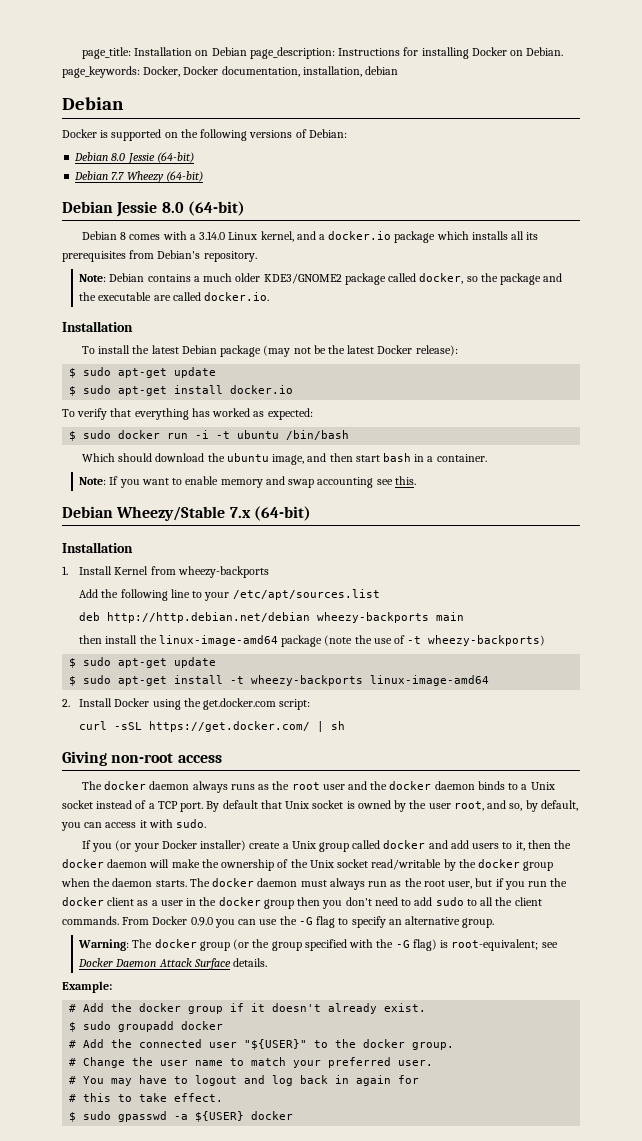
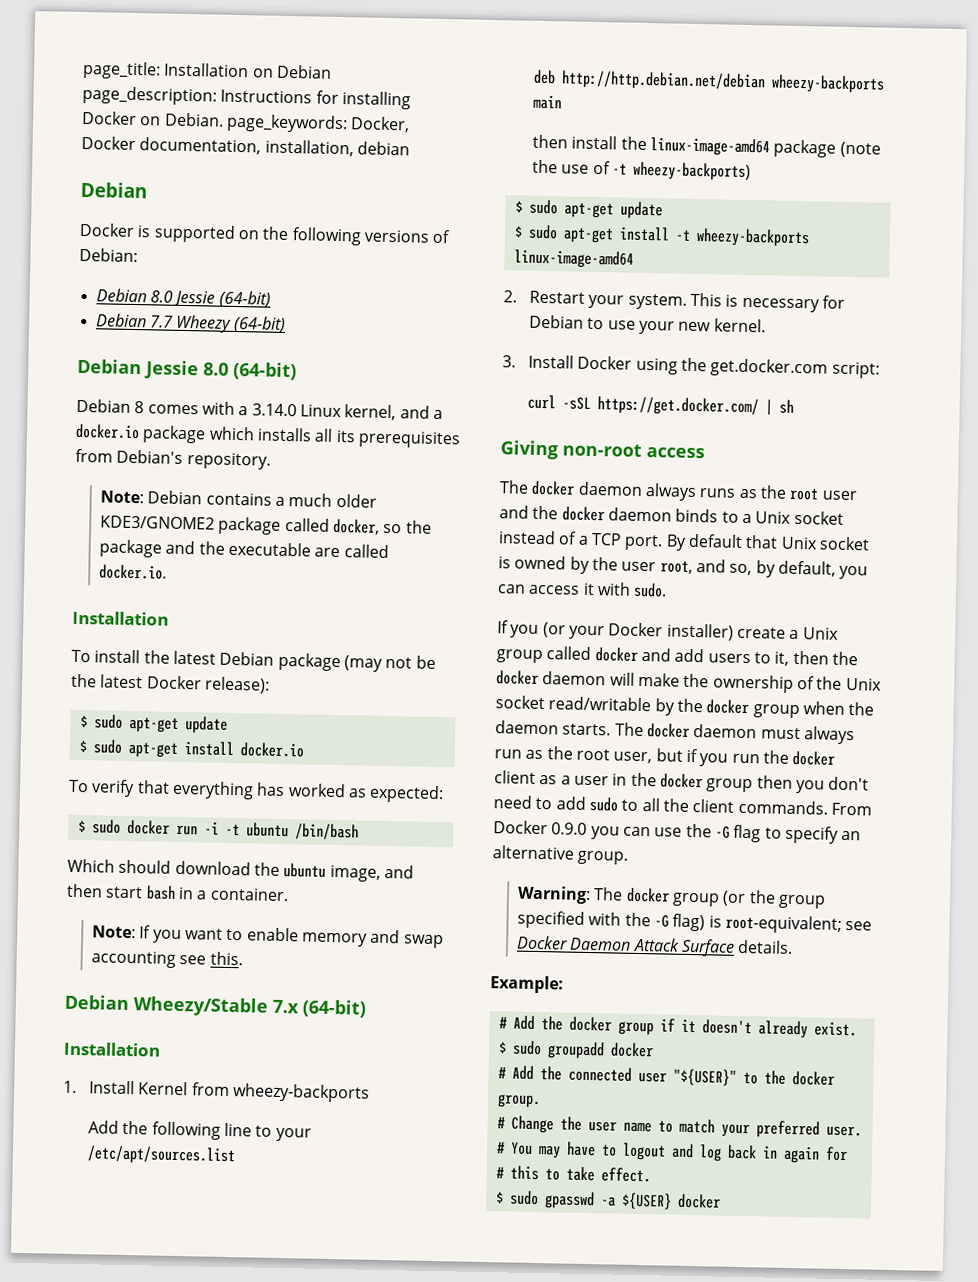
(70, 703) none -> [529,290,845,313] [529,314,766,335] [502,355,516,368] Restart your system. This is necessary for Debian to use your new kernel. // 3.

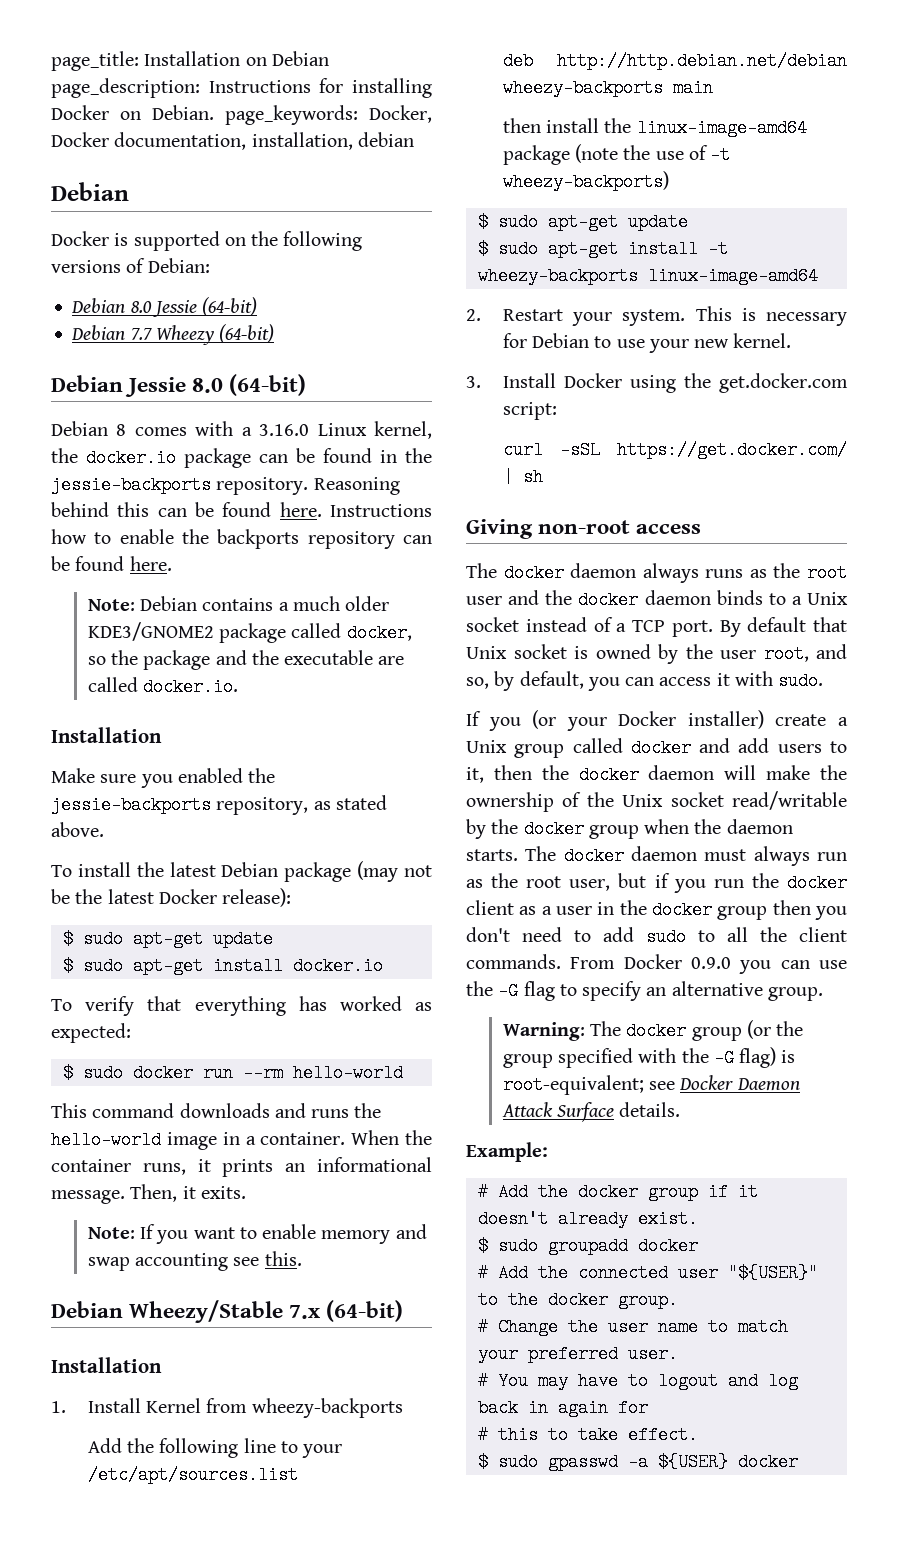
[251,403,297,417] 3.14.0 -> [259,424,310,436] 3.16.0
[399,405,443,420] [75,423,461,449] [75,448,271,470] and a docker.io package which installs all its prerequisites from Debian's repository. -> [51,448,432,468] [51,476,400,495] [51,502,432,517] [51,529,432,549] [51,556,172,571] the docker.io package can be found in the jessie-backports repository. Reasoning behind this can be found here. Instructions how to enable the backports repository can be found here.
(169, 618) none -> [51,768,276,788] [51,795,387,815] [51,822,104,837] // Make sure you enabled the jessie-backports repository, as stated above.
[203,821,359,841] [67,858,414,882] [66,883,289,902] -i -t ubuntu /bin/bash // Which should download the ubuntu image, and then start bash in a container. -> [242,1064,403,1082] [51,1103,382,1118] [51,1130,432,1150] [51,1157,433,1177] [51,1184,246,1204] --rm hello-world // This command downloads and runs the hello-world image in a container. When the container runs, it prints an informational message. Then, it exits.

